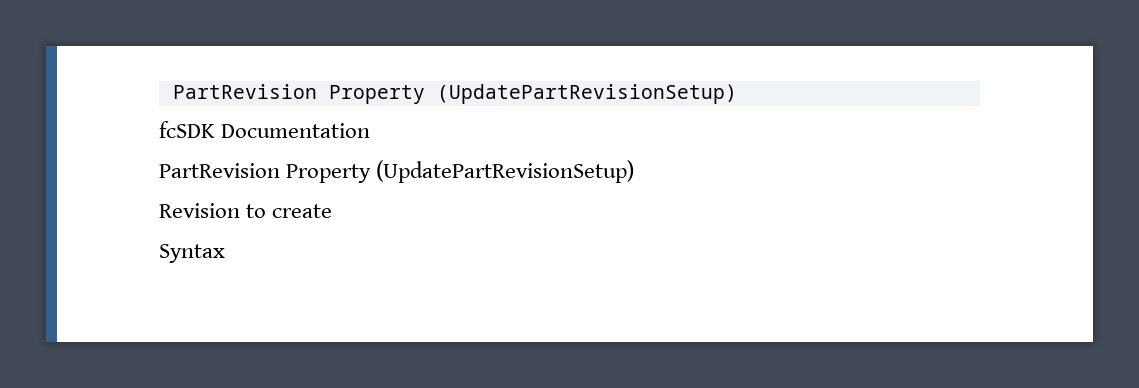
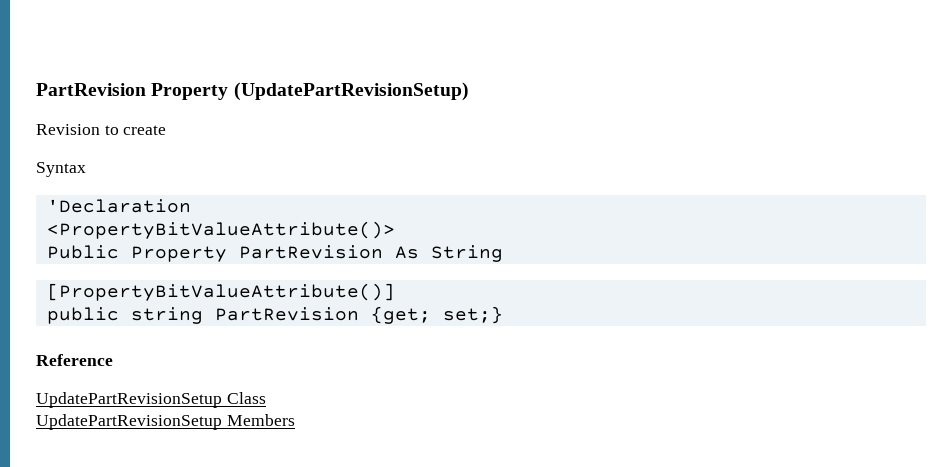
[172,84,737,104] [159,121,371,138] [159,160,635,183] PartRevision Property (UpdatePartRevisionSetup) // fcSDK Documentation // PartRevision Property (UpdatePartRevisionSetup) -> [36,82,469,101] PartRevision Property (UpdatePartRevisionSetup)
(225, 253) none -> [46,199,191,213] [46,221,395,239] [46,245,503,262] [46,283,395,301] [46,306,503,324] [36,354,113,366] [36,392,266,408] [36,414,295,430] // 'Declaration // <PropertyBitValueAttribute()> // Public Property PartRevision As String // [PropertyBitValueAttribute()] // public string PartRevision {get; set;} // Reference // UpdatePartRevisionSetup Class // UpdatePartRevisionSetup Members

